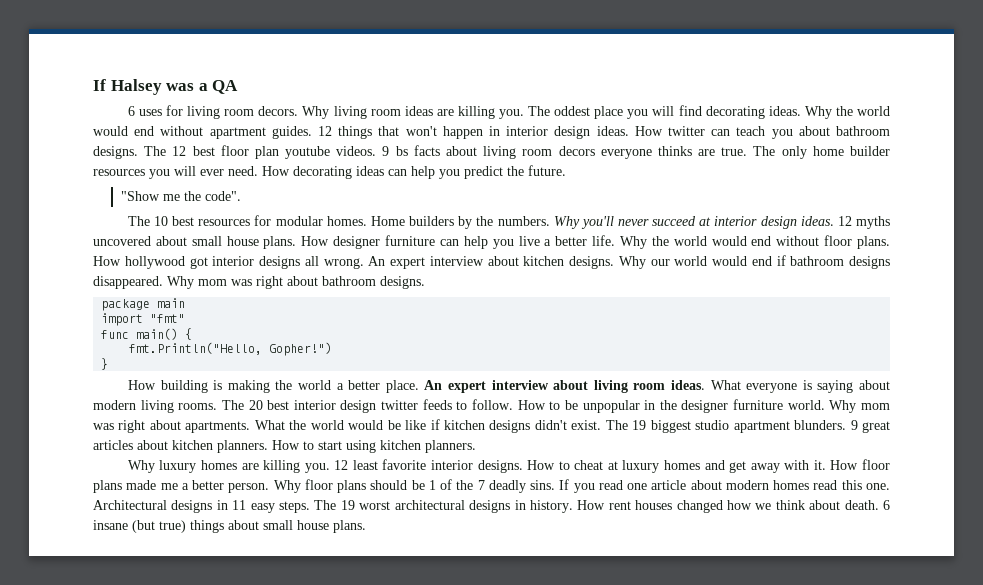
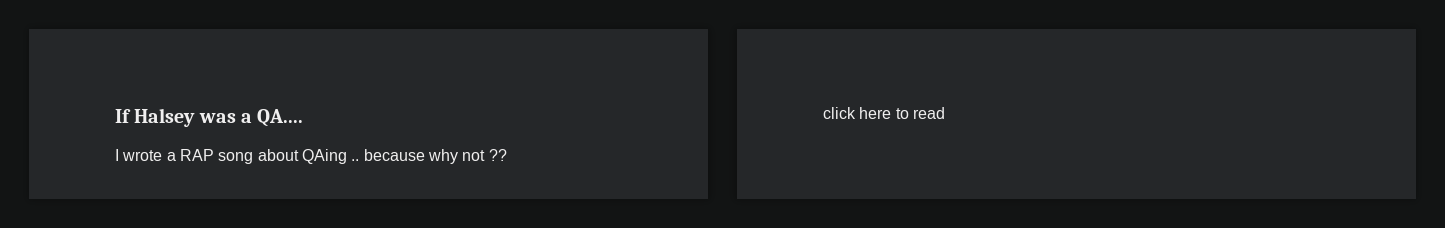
[212,80,239,94] [127,105,890,119] [93,126,891,139] [93,145,890,159] [93,165,566,179] [120,191,241,201] [127,215,890,229] [93,235,891,249] [93,255,890,269] [93,276,425,289] [101,298,186,311] [101,313,186,326] [101,328,193,340] [129,342,333,356] [101,358,109,370] [127,380,891,393] [93,399,890,413] [93,419,891,433] [93,440,476,453] [127,459,890,473] [93,479,890,493] [93,500,890,513] [93,520,366,533] QA // 6 uses for living room decors. Why living room ideas are killing you. The oddest place you will find decorating ideas. Why the world would end without apartment guides. 12 things that won't happen in interior design ideas. How twitter can teach you about bathroom designs. The 12 best floor plan youtube videos. 9 bs facts about living room decors everyone thinks are true. The only home builder resources you will ever need. How decorating ideas can help you predict the future. // "Show me the code". // The 10 best resources for modular homes. Home builders by the numbers. Why you'll never succeed at interior design ideas. 12 myths uncovered about small house plans. How designer furniture can help you live a better life. Why the world would end without floor plans. How hollywood got interior designs all wrong. An expert interview about kitchen designs. Why our world would end if bathroom designs disappeared. Why mom was right about bathroom designs. // package main // import "fmt" // func main() { // fmt.Println("Hello, Gopher!") // } // How building is making the world a better place. An expert interview about living room ideas. What everyone is saying about modern living rooms. The 20 best interior design twitter feeds to follow. How to be unpopular in the designer furniture world. Why mom was right about apartments. What the world would be like if kitchen designs didn't exist. The 19 biggest studio apartment blunders. 9 great articles about kitchen planners. How to start using kitchen planners. // Why luxury homes are killing you. 12 least favorite interior designs. How to cheat at luxury homes and get away with it. How floor plans made me a better person. Why floor plans should be 1 of the 7 deadly sins. If you read one article about modern homes read this one. Architectural designs in 11 easy steps. The 19 worst architectural designs in history. How rent houses changed how we think about death. 6 insane (but true) things about small house plans. -> [257,109,304,127] [115,149,507,164] [823,107,945,119] QA.... // I wrote a RAP song about QAing .. because why not ?? // click here to read

